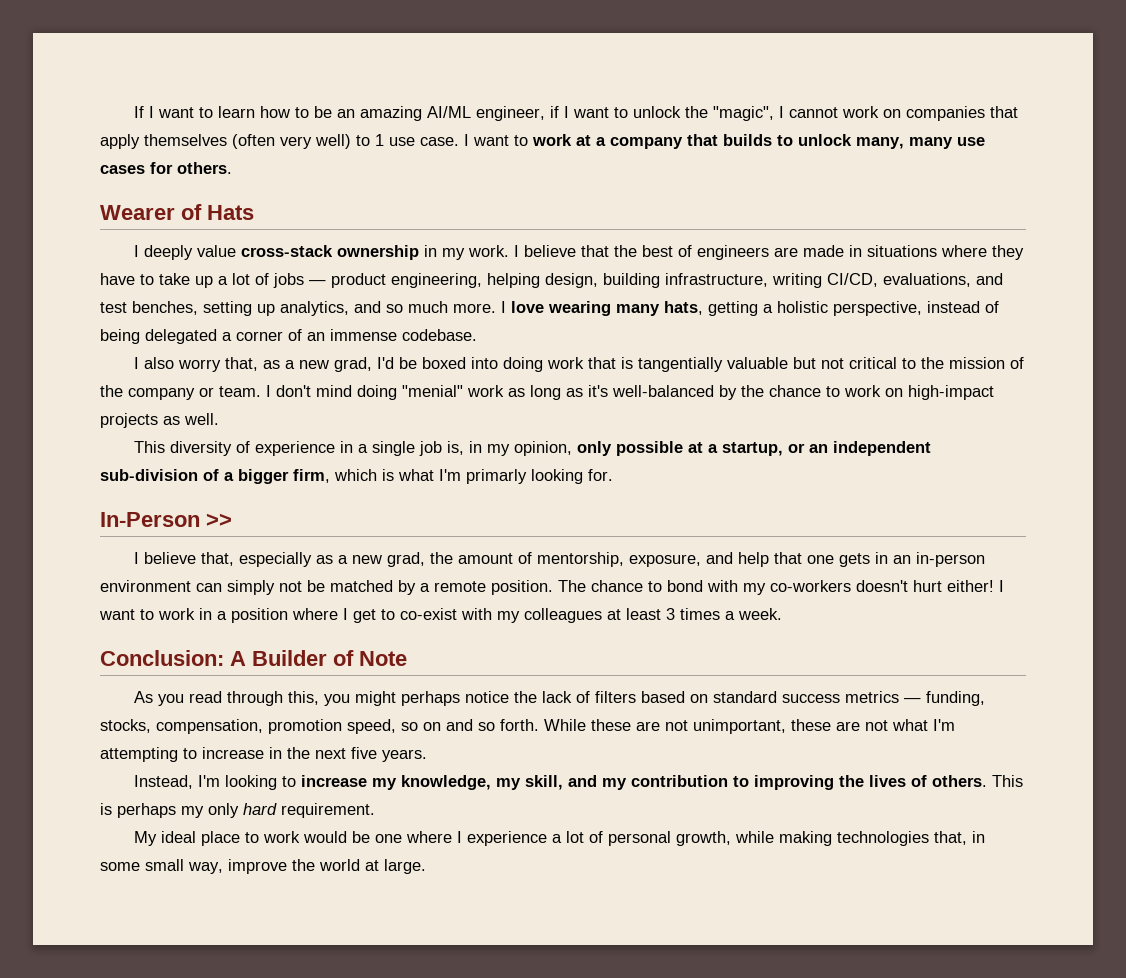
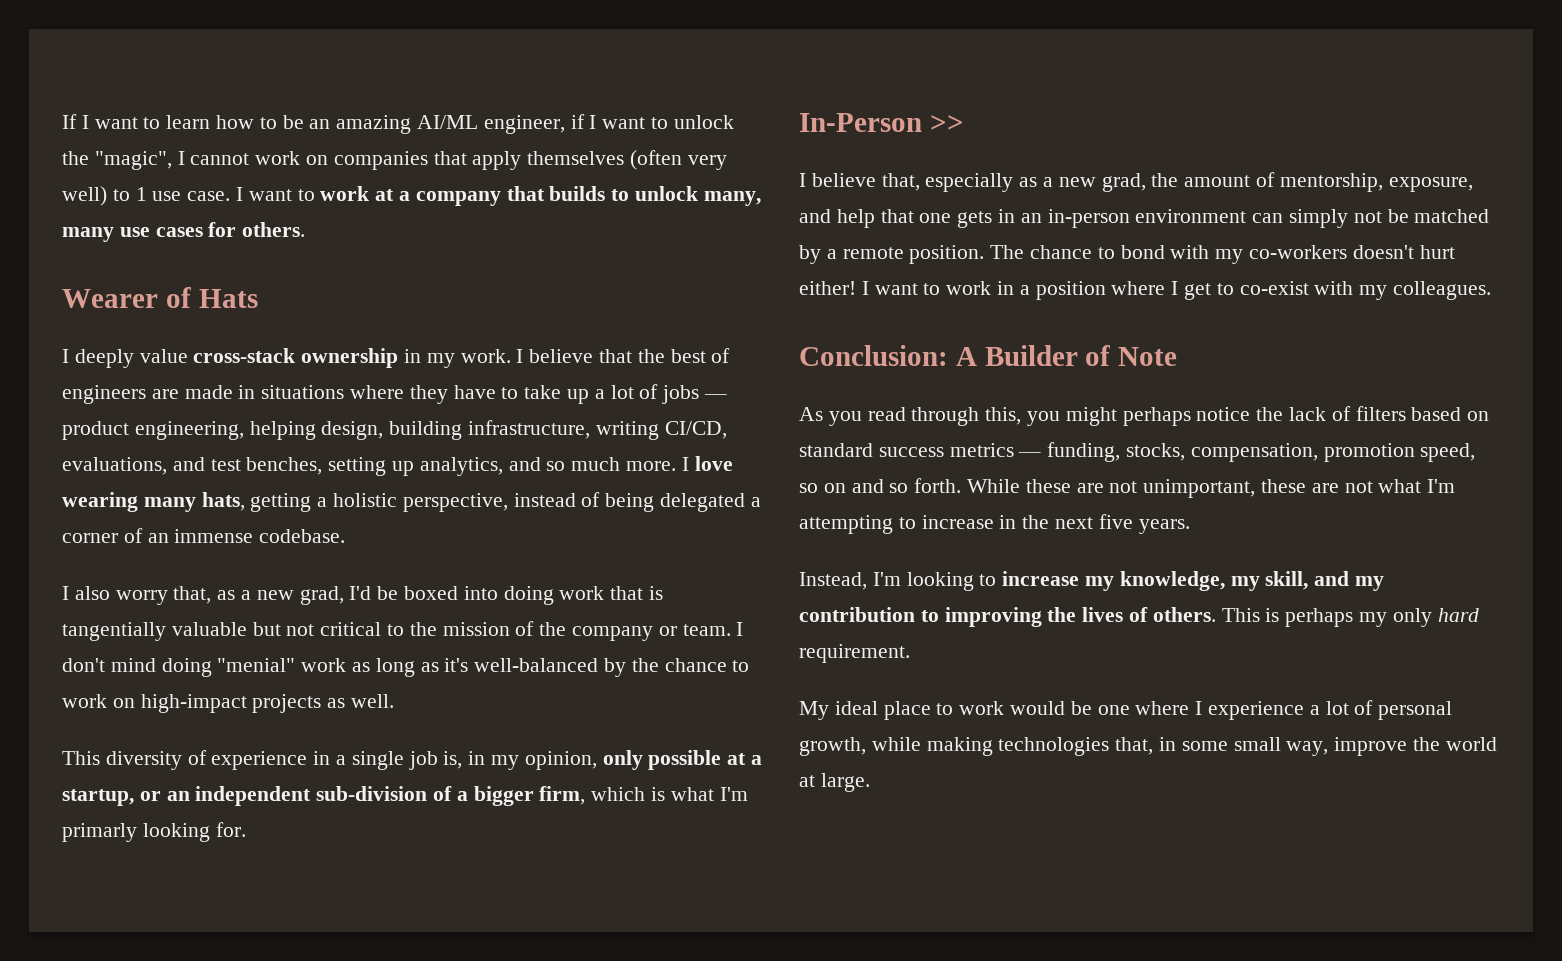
[524,608,782,623] colleagues at least 3 times a week. -> [1393,281,1492,300] colleagues.

